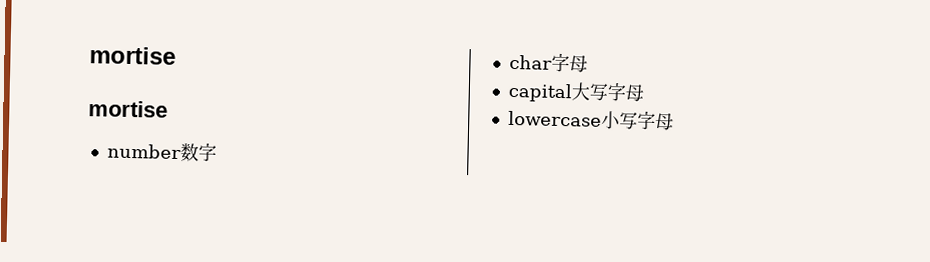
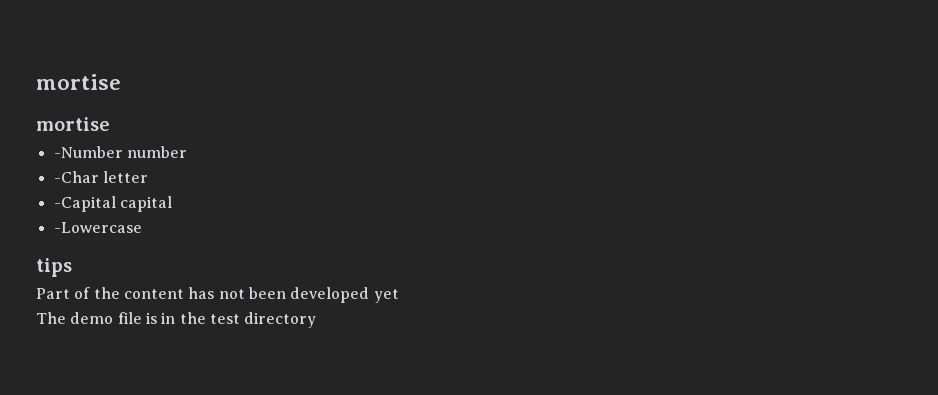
(168, 109) none -> [53,146,123,158] -Number
[179,142,217,162] [508,52,588,73] [507,81,645,103] [507,110,674,131] 数字 // char字母 // capital大写字母 // lowercase小写字母 -> [53,171,148,183] [53,196,172,212] [53,222,142,233] [36,258,72,277] [36,287,399,303] [36,312,317,328] // -Char letter // -Capital capital // -Lowercase // tips // Part of the content has not been developed yet // The demo file is in the test directory

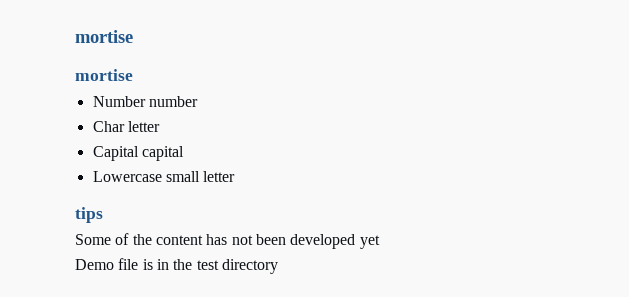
[53,146,123,158] -Number -> [92,96,146,107] Number
[53,171,148,183] [53,196,116,212] -Char letter // -Capital -> [92,121,160,132] [92,146,139,161] Char letter // Capital
[53,222,142,233] -Lowercase -> [92,171,236,182] Lowercase small letter
[36,288,70,299] Part -> [75,234,111,245] Some
[36,312,114,324] The demo -> [75,259,114,270] Demo

